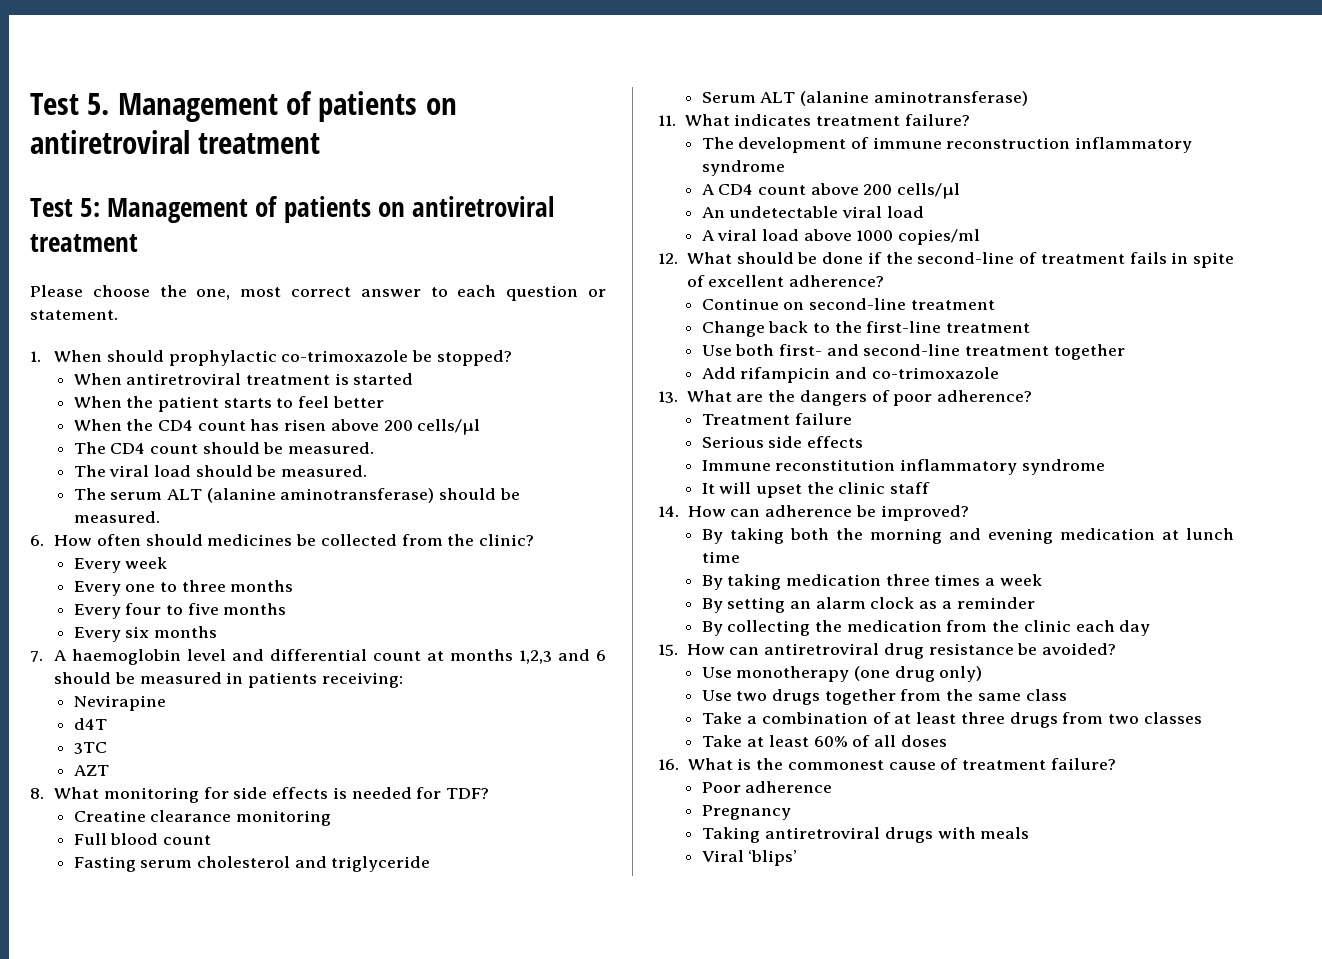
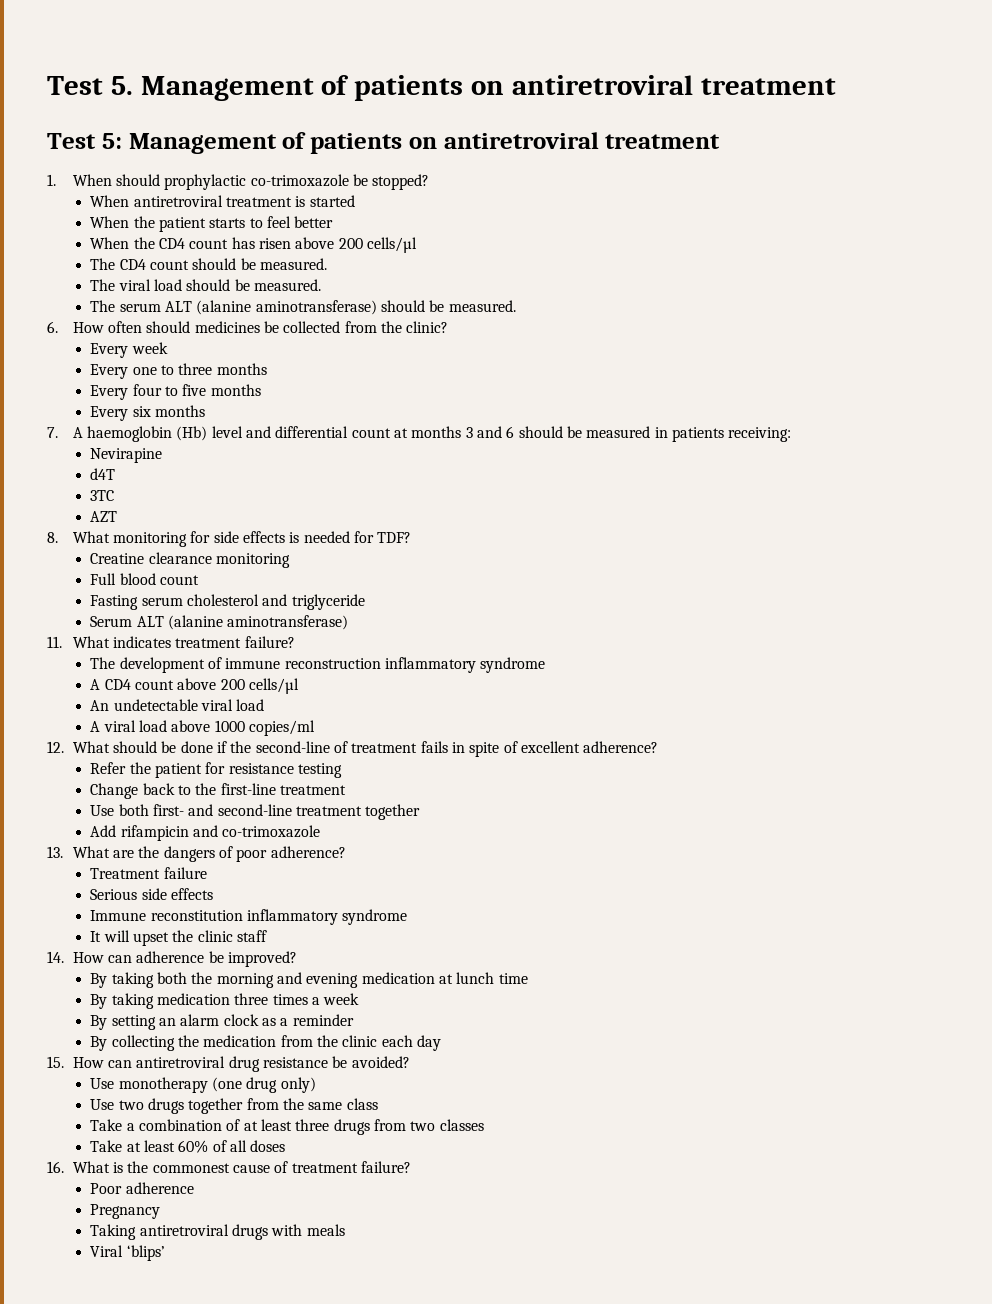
[30,285,606,301] [30,310,118,320] // Please choose the one, most correct answer to each question or statement. -> (721, 141) none
(182, 657) none -> [176,426,208,441] (Hb)
[519,650,553,664] 1,2,3 -> [465,427,473,438] 3
[701,298,995,310] Continue on second-line treatment -> [90,762,342,778] Refer the patient for resistance testing

